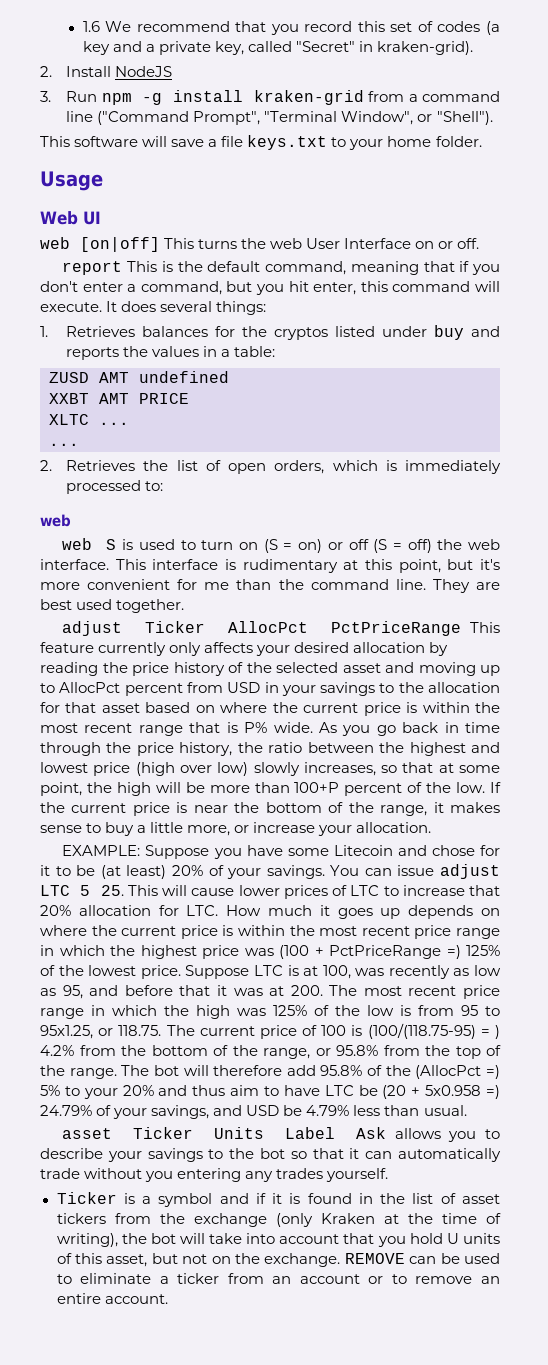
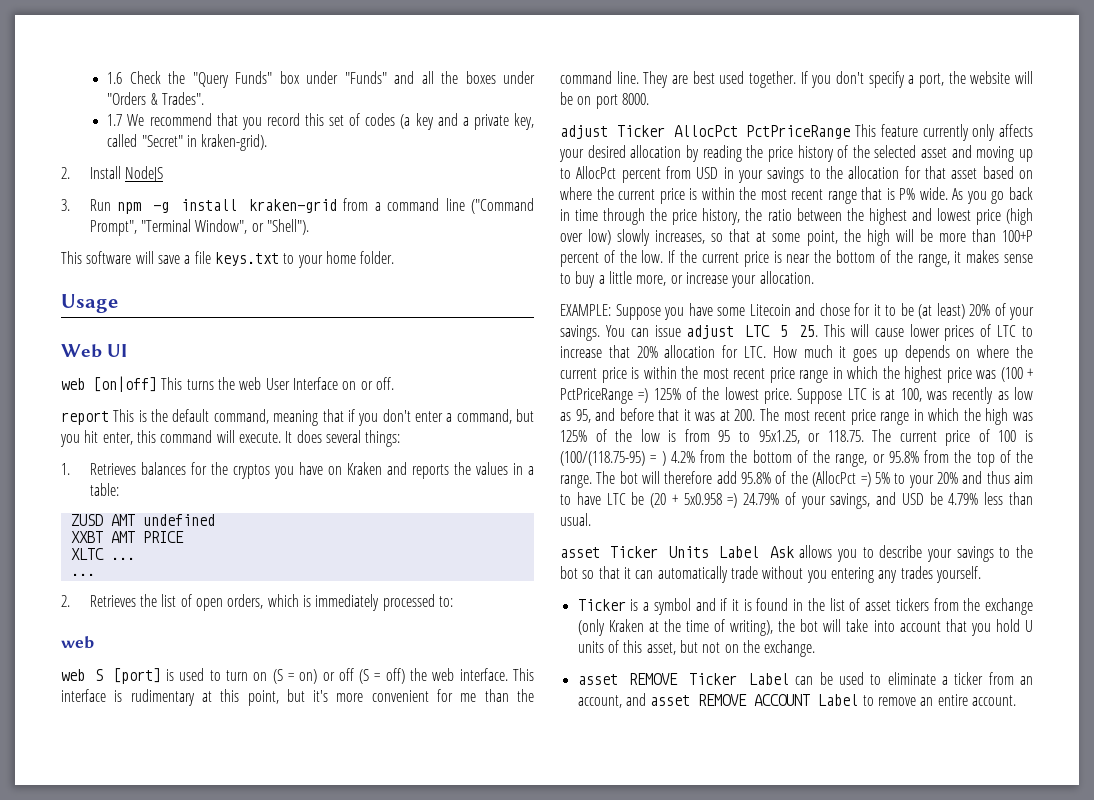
(100, 26) none -> [129,71,535,88] [107,92,204,105] [107,114,123,126] Check the "Query Funds" box under "Funds" and all the boxes under "Orders & Trades". // 1.7
[335,325,465,340] listed under buy -> [273,462,382,479] you have on Kraken
(117, 544) none -> [112,668,161,684] [port]
(185, 606) none -> [800,71,1033,88] [560,92,649,109] If you don't specify a port, the website will be on port 8000.
[344,1253,405,1264] REMOVE -> [577,673,789,685] // asset REMOVE Ticker Label
[299,1274,384,1284] account or -> [577,693,859,708] account, and asset REMOVE ACCOUNT Label

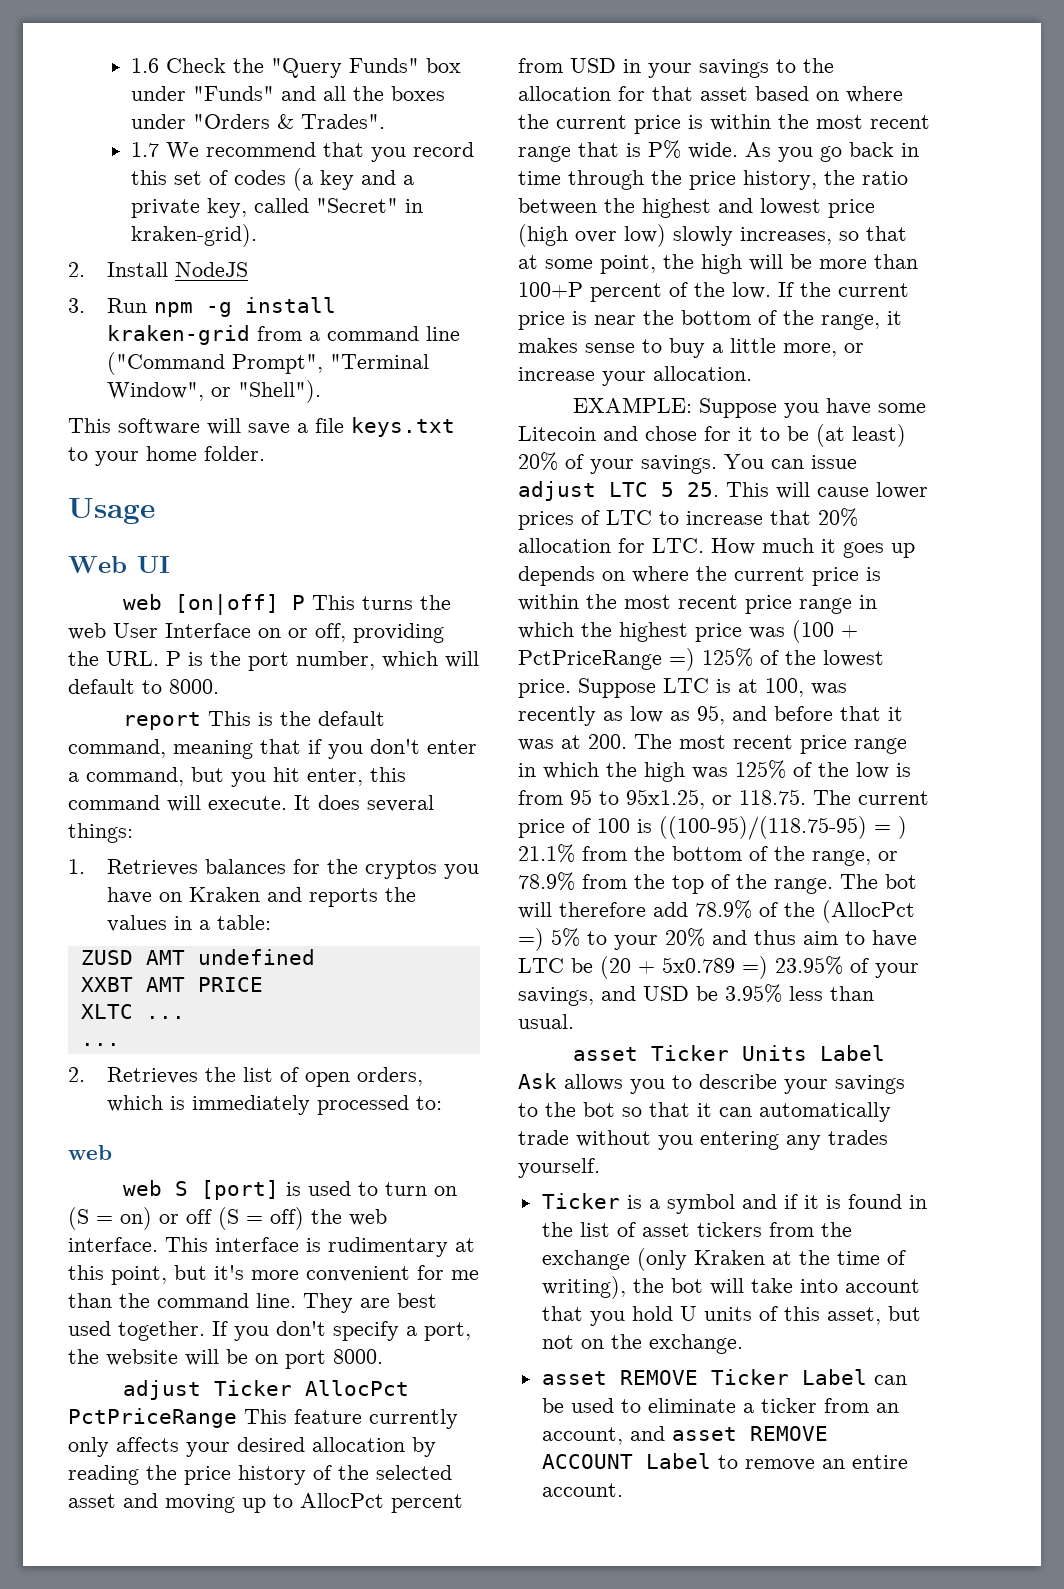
(157, 384) none -> [292,595,306,610] P
[375,377,394,390] off. -> [315,623,444,643] [68,651,479,671] [68,679,219,694] off, providing the URL. P is the port number, which will default to 8000.
[560,451,645,466] (100/(118.75-95) -> [659,816,867,840] ((100-95)/(118.75-95)
[670,451,695,463] 4.2% -> [518,844,575,863] 21.1%
[888,451,919,463] 95.8% -> [518,872,575,891] 78.9%
[741,472,772,484] 95.8% -> [695,900,752,919] 78.9%
[683,493,780,508] 5x0.958 =) 24.79% -> [662,956,843,979] 5x0.789 =) 23.95%
[948,493,979,505] 4.79% -> [725,984,782,1003] 3.95%

